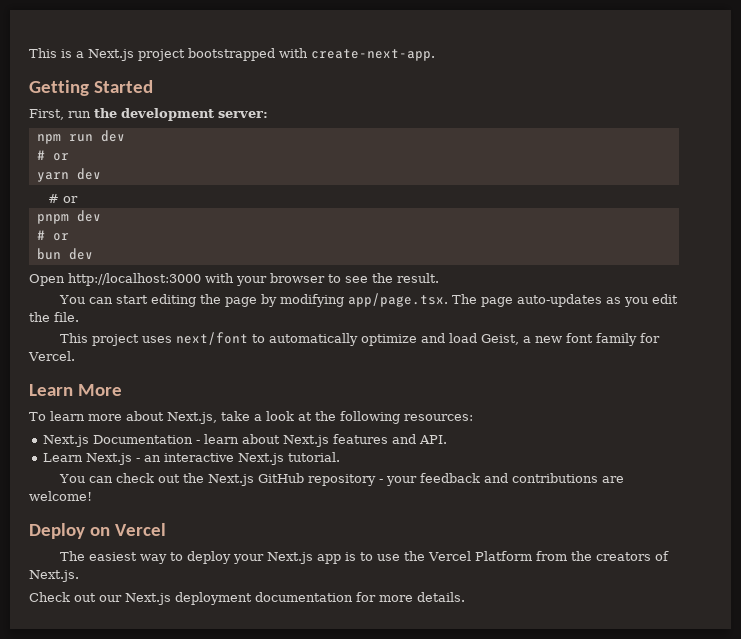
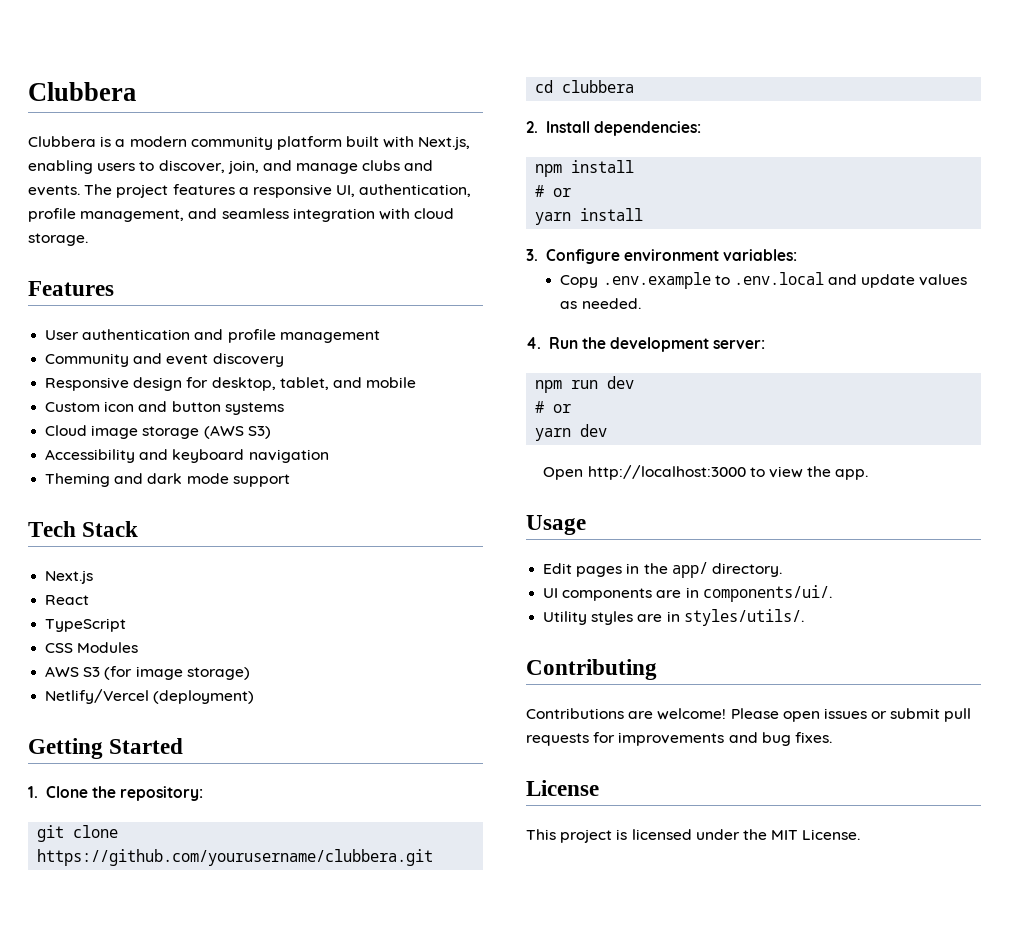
[29,48,435,61] [29,80,153,96] [29,109,91,120] This is a Next.js project bootstrapped with create-next-app. // Getting Started // First, run -> [28,82,136,101] [28,136,471,150] [28,160,434,174] [28,184,472,198] [28,208,455,222] [28,233,88,246] [28,281,114,296] [45,329,380,343] [45,353,284,367] [45,377,417,391] [45,401,284,415] [45,425,271,439] [45,449,329,463] [45,473,290,487] [28,521,139,537] [45,570,94,584] [45,595,90,605] [45,618,127,632] [45,642,139,653] [45,666,250,680] [45,689,255,704] [28,738,184,759] [28,786,204,801] [37,825,119,842] [37,849,434,866] [535,80,635,93] [526,121,701,136] [535,160,635,177] [535,185,572,197] [535,208,644,225] [526,249,798,264] [560,272,968,289] [560,298,641,309] [526,337,578,349] Clubbera // Clubbera is a modern community platform built with Next.js, enabling users to discover, join, and manage clubs and events. The project features a responsive UI, authentication, profile management, and seamless integration with cloud storage. // Features // User authentication and profile management // Community and event discovery // Responsive design for desktop, tablet, and mobile // Custom icon and button systems // Cloud image storage (AWS S3) // Accessibility and keyboard navigation // Theming and dark mode support // Tech Stack // Next.js // React // TypeScript // CSS Modules // AWS S3 (for image storage) // Netlify/Vercel (deployment) // Getting Started // 1. Clone the repository: // git clone https://github.com/yourusername/clubbera.git // cd clubbera // 2. Install dependencies: // npm install // # or // yarn install // 3. Configure environment variables: // Copy .env.example to .env.local and update values as needed. // 4. Run
[47,194,78,203] [36,210,101,224] [36,230,69,241] [36,248,93,260] [29,273,439,286] [58,293,678,307] [29,312,79,322] [59,332,660,346] [28,351,75,361] [29,384,122,396] [29,411,473,424] [43,434,448,447] [43,452,341,465] [58,473,624,486] [29,491,92,501] [29,523,166,539] [59,551,669,564] [29,570,79,582] [29,592,465,605] # or // pnpm dev // # or // bun dev // Open http://localhost:3000 with your browser to see the result. // You can start editing the page by modifying app/page.tsx. The page auto-updates as you edit the file. // This project uses next/font to automatically optimize and load Geist, a new font family for Vercel. // Learn More // To learn more about Next.js, take a look at the following resources: // Next.js Documentation - learn about Next.js features and API. // Learn Next.js - an interactive Next.js tutorial. // You can check out the Next.js GitHub repository - your feedback and contributions are welcome! // Deploy on Vercel // The easiest way to deploy your Next.js app is to use the Vercel Platform from the creators of Next.js. // Check out our Next.js deployment documentation for more details. -> [543,465,869,480] [526,515,586,535] [543,562,782,578] [543,585,832,602] [543,609,804,626] [526,659,657,680] [526,708,972,722] [526,732,832,746] [526,780,599,796] [526,829,861,843] Open http://localhost:3000 to view the app. // Usage // Edit pages in the app/ directory. // UI components are in components/ui/. // Utility styles are in styles/utils/. // Contributing // Contributions are welcome! Please open issues or submit pull requests for improvements and bug fixes. // License // This project is licensed under the MIT License.

